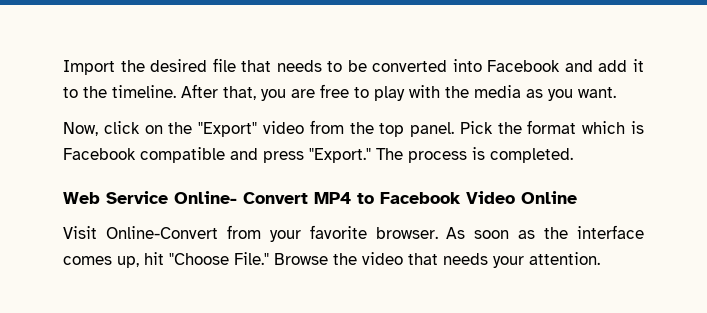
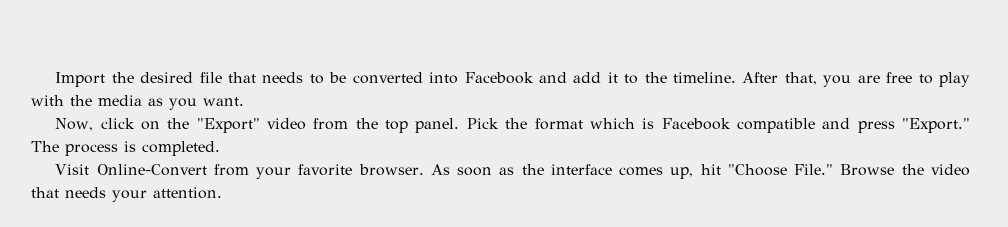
[63,191,577,204] // Web Service Online- Convert MP4 to Facebook Video Online -> (220, 148) none

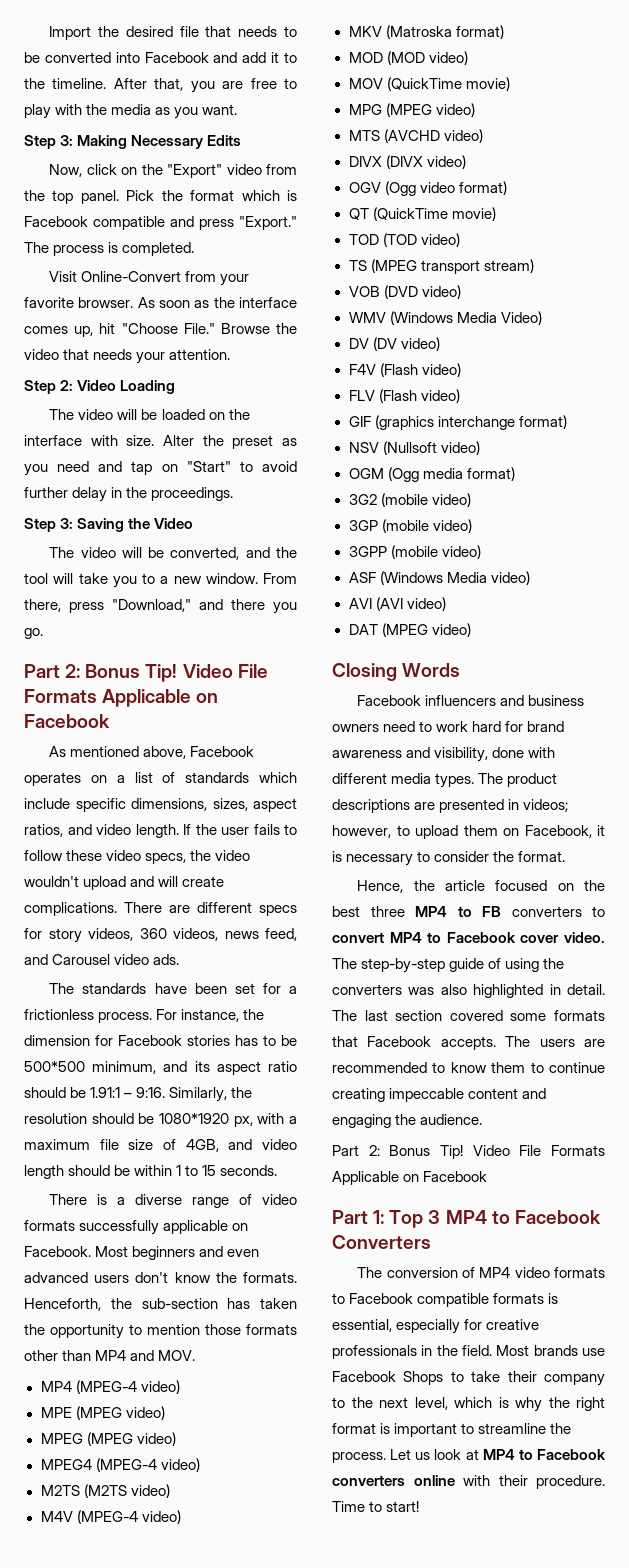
(244, 101) none -> [24,135,242,149] // Step 3: Making Necessary Edits
(222, 193) none -> [24,380,176,394] [49,409,250,420] [24,435,298,449] [24,461,297,476] [24,487,234,502] [24,518,194,532] [49,547,297,560] [24,573,297,588] [24,599,297,614] [24,628,43,639] [24,664,268,682] [24,689,219,707] [24,714,110,728] [49,746,255,759] [24,772,297,786] [24,798,297,812] [24,824,297,838] [24,850,251,864] [24,876,225,890] [24,902,297,916] [24,928,297,943] [24,954,180,965] [49,983,298,994] [24,1009,265,1023] [24,1035,297,1046] [24,1061,297,1075] [24,1087,253,1102] [24,1113,297,1127] [24,1139,297,1152] [24,1165,278,1179] [49,1194,297,1208] [24,1220,249,1235] [24,1246,260,1260] [24,1272,297,1283] [24,1298,297,1311] [24,1324,297,1339] [24,1350,196,1361] [40,1380,180,1394] [40,1406,165,1420] [40,1432,176,1446] [40,1458,200,1472] [40,1484,170,1498] [40,1510,181,1524] [348,25,504,39] [348,51,468,65] [348,77,510,91] [348,103,475,117] [348,129,483,143] [348,155,466,169] [348,181,507,196] [348,207,496,221] [348,233,460,247] [348,259,534,274] [348,285,461,299] [348,311,542,325] [348,337,440,351] [348,363,461,377] [348,389,460,403] [348,415,567,430] [348,441,480,455] [348,467,515,482] [348,493,471,507] [348,519,472,533] [348,545,481,559] [348,571,530,585] [348,597,446,611] [348,623,471,637] [332,663,461,681] [357,695,585,706] [332,721,565,732] [332,747,556,762] [332,773,558,788] [332,799,569,813] [332,825,605,839] [332,851,566,866] [357,880,605,893] [332,906,605,917] [332,932,605,943] [332,958,565,973] [332,984,605,998] [332,1010,605,1021] [332,1036,605,1050] [332,1062,605,1073] [332,1088,547,1102] [332,1114,483,1128] [332,1145,605,1159] [332,1171,488,1185] [332,1210,601,1228] [332,1235,431,1249] [357,1267,605,1278] [332,1293,559,1307] [332,1319,540,1334] [332,1345,605,1359] [332,1371,605,1386] [332,1397,605,1412] [332,1423,572,1437] [332,1449,606,1463] [332,1475,605,1489] [332,1501,420,1512] // Step 2: Video Loading // The video will be loaded on the interface with size. Alter the preset as you need and tap on "Start" to avoid further delay in the proceedings. // Step 3: Saving the Video // The video will be converted, and the tool will take you to a new window. From there, press "Download," and there you go. // Part 2: Bonus Tip! Video File Formats Applicable on Facebook // As mentioned above, Facebook operates on a list of standards which include specific dimensions, sizes, aspect ratios, and video length. If the user fails to follow these video specs, the video wouldn't upload and will create complications. There are different specs for story videos, 360 videos, news feed, and Carousel video ads. // The standards have been set for a frictionless process. For instance, the dimension for Facebook stories has to be 500*500 minimum, and its aspect ratio should be 1.91:1 – 9:16. Similarly, the resolution should be 1080*1920 px, with a maximum file size of 4GB, and video length should be within 1 to 15 seconds. // There is a diverse range of video formats successfully applicable on Facebook. Most beginners and even advanced users don't know the formats. Henceforth, the sub-section has taken the opportunity to mention those formats other than MP4 and MOV. // MP4 (MPEG-4 video) // MPE (MPEG video) // MPEG (MPEG video) // MPEG4 (MPEG-4 video) // M2TS (M2TS video) // M4V (MPEG-4 video) // MKV (Matroska format) // MOD (MOD video) // MOV (QuickTime movie) // MPG (MPEG video) // MTS (AVCHD video) // DIVX (DIVX video) // OGV (Ogg video format) // QT (QuickTime movie) // TOD (TOD video) // TS (MPEG transport stream) // VOB (DVD video) // WMV (Windows Media Video) // DV (DV video) // F4V (Flash video) // FLV (Flash video) // GIF (graphics interchange format) // NSV (Nullsoft video) // OGM (Ogg media format) // 3G2 (mobile video) // 3GP (mobile video) // 3GPP (mobile video) // ASF (Windows Media video) // AVI (AVI video) // DAT (MPEG video) // Closing Words // Facebook influencers and business owners need to work hard for brand awareness and visibility, done with different media types. The product descriptions are presented in videos; however, to upload them on Facebook, it is necessary to consider the format. // Hence, the article focused on the best three MP4 to FB converters to convert MP4 to Facebook cover video. The step-by-step guide of using the converters was also highlighted in detail. The last section covered some formats that Facebook accepts. The users are recommended to know them to continue creating impeccable content and engaging the audience. // Part 2: Bonus Tip! Video File Formats Applicable on Facebook // Part 1: Top 3 MP4 to Facebook Converters // The conversion of MP4 video formats to Facebook compatible formats is essential, especially for creative professionals in the field. Most brands use Facebook Shops to take their company to the next level, which is why the right format is important to streamline the process. Let us look at MP4 to Facebook converters online with their procedure. Time to start!

